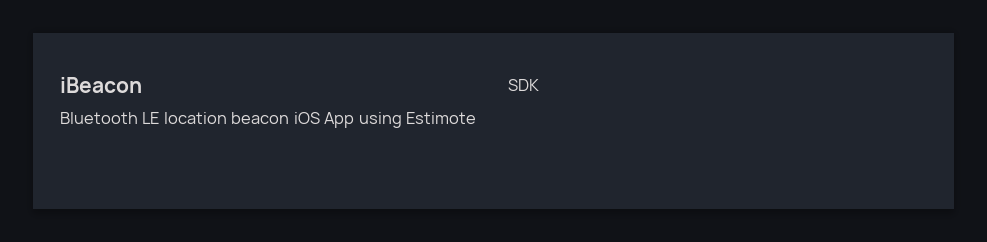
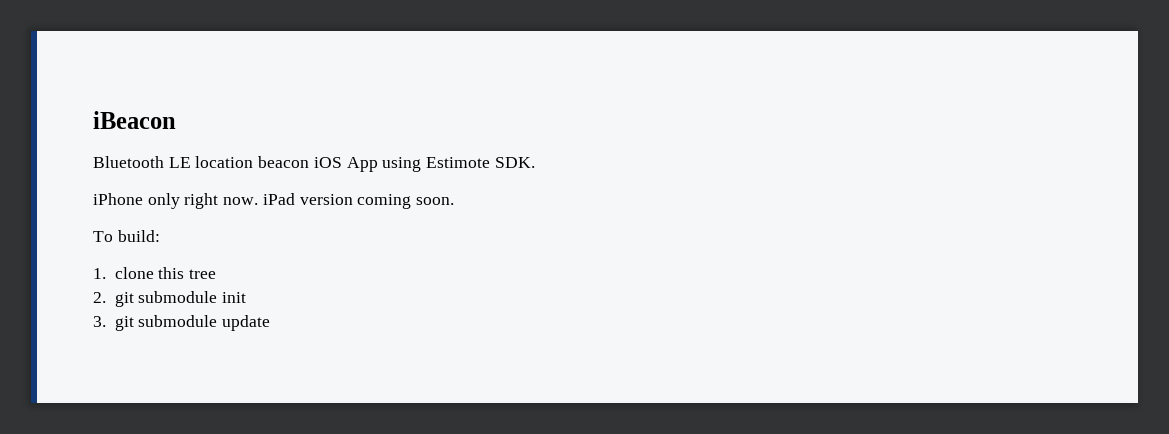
[508,79,539,91] SDK -> [494,157,535,168] [93,193,455,209] [93,230,160,242] [93,267,217,279] [93,291,247,307] [93,315,271,331] SDK. // iPhone only right now. iPad version coming soon. // To build: // 1. clone this tree // 2. git submodule init // 3. git submodule update

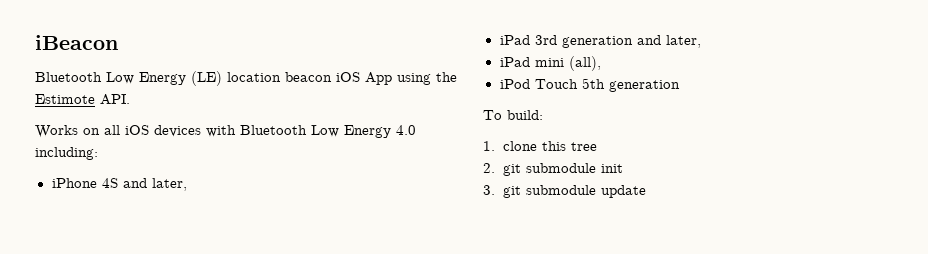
[168,157,191,168] LE -> [106,71,222,86] Low Energy (LE)
[426,157,535,168] [93,193,455,209] Estimote SDK. // iPhone only right now. iPad version coming soon. -> [436,72,457,82] [35,94,130,105] [35,125,416,138] [35,147,98,160] [51,178,187,191] [499,35,701,48] [499,56,601,71] [499,78,680,92] the Estimote API. // Works on all iOS devices with Bluetooth Low Energy 4.0 including: // iPhone 4S and later, // iPad 3rd generation and later, // iPad mini (all), // iPod Touch 5th generation

